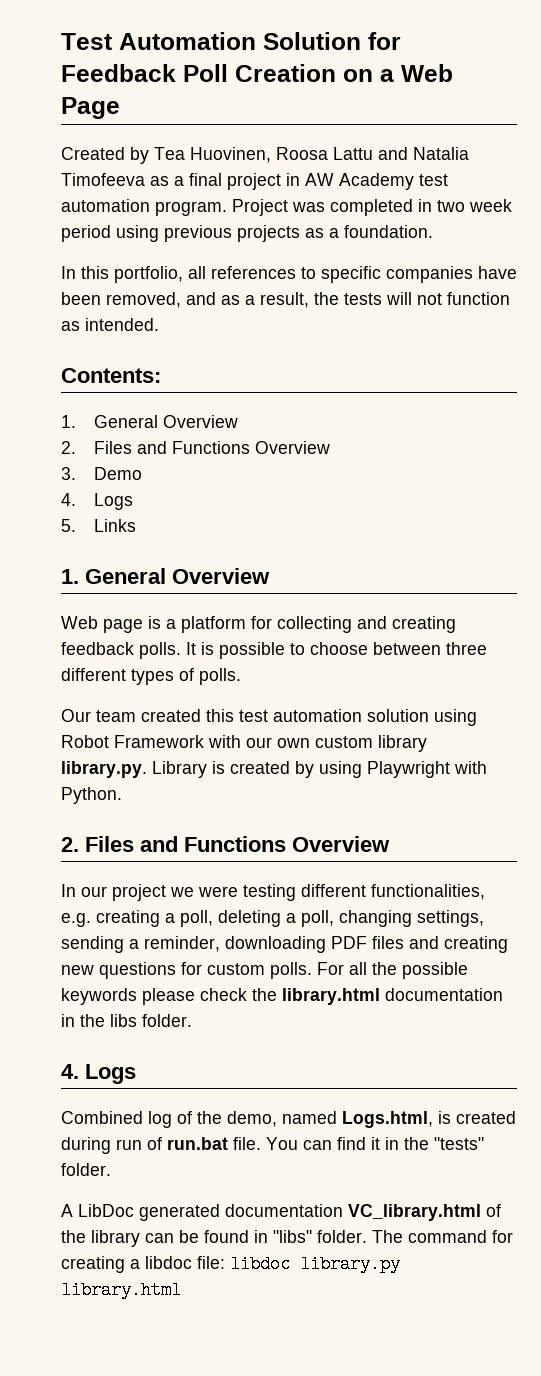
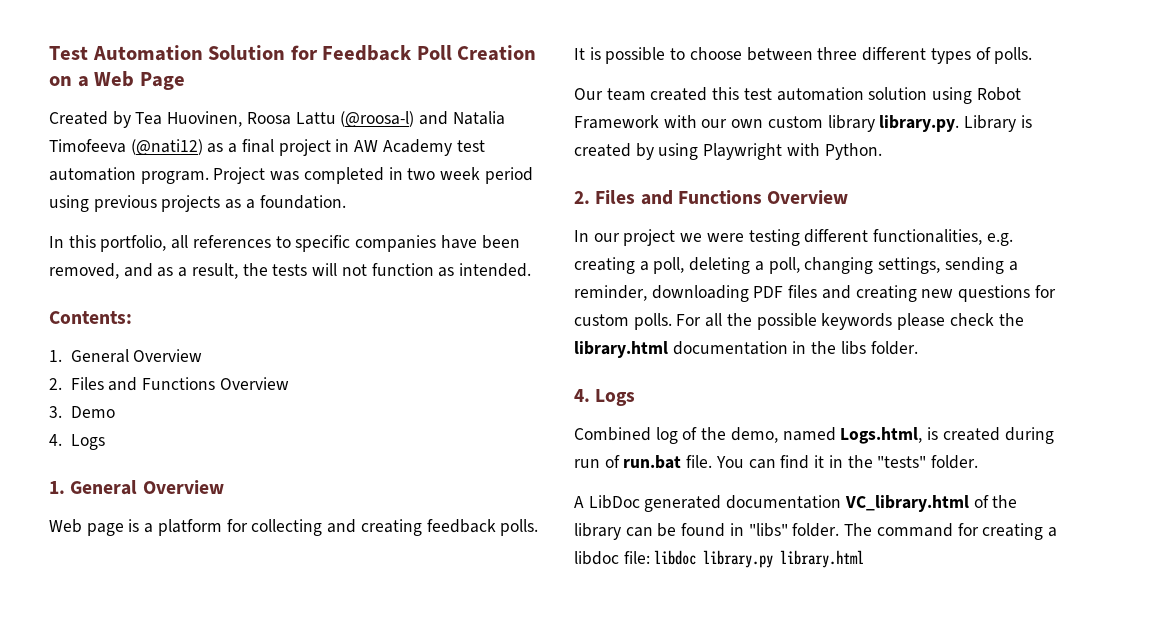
(373, 153) none -> [340,111,415,127] (@roosa-l)
(145, 179) none -> [130,139,203,155] (@nati12)
[61,519,136,532] // 5. Links -> (105, 442) none

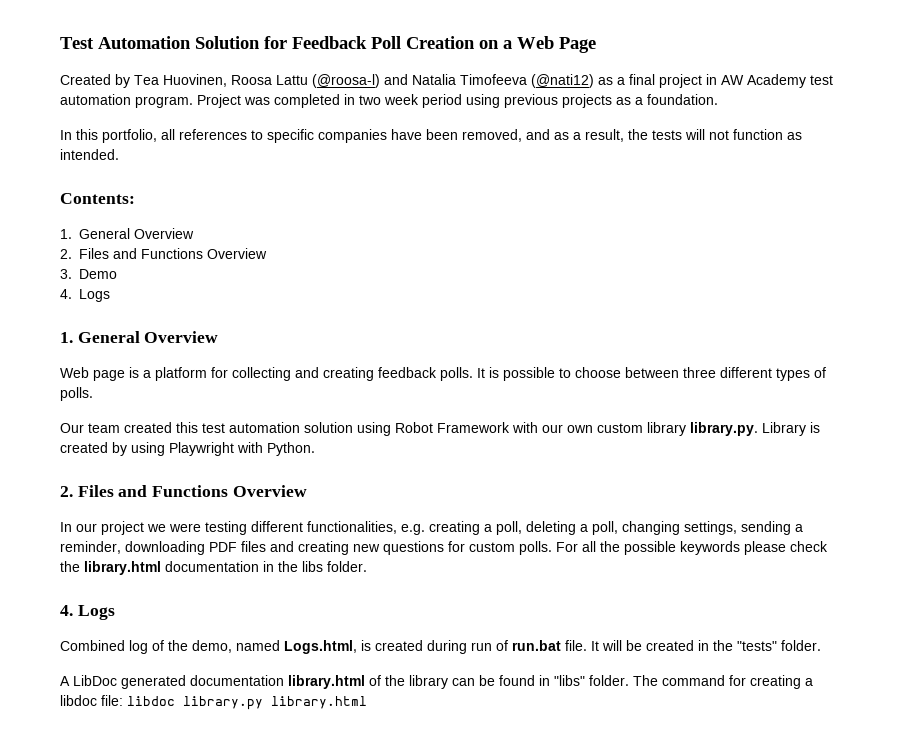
[715,455,825,469] You can find it -> [591,640,694,651] It will be created
[844,495,969,512] VC_library.html -> [288,675,365,689] library.html

